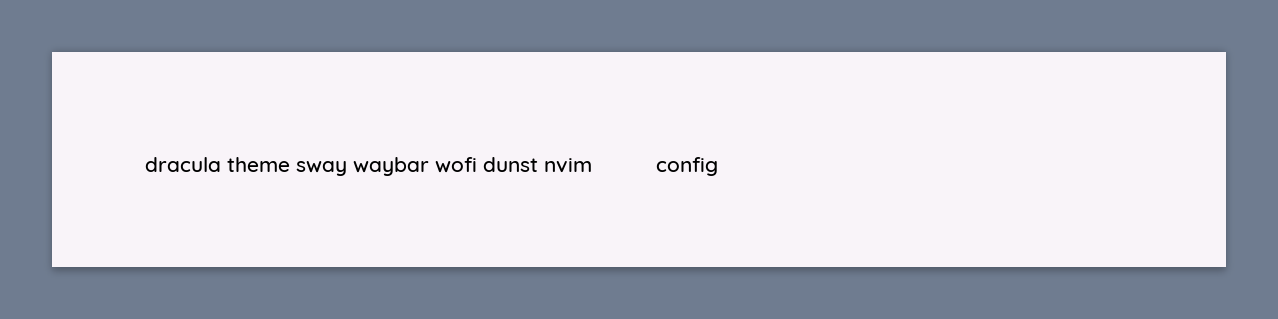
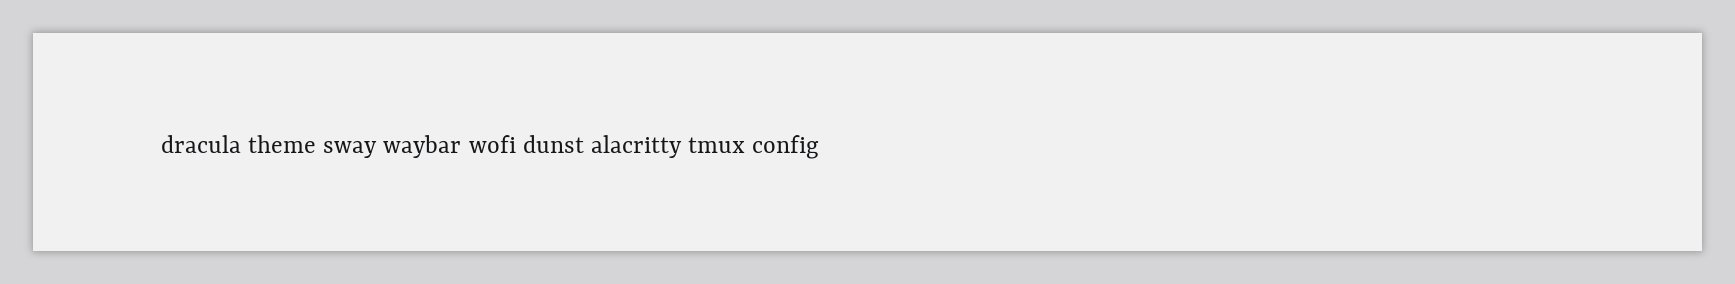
[544,158,592,173] nvim -> [590,135,746,158] alacritty tmux

